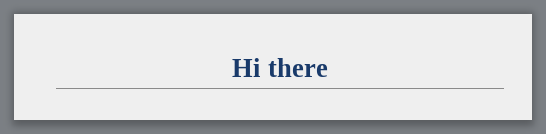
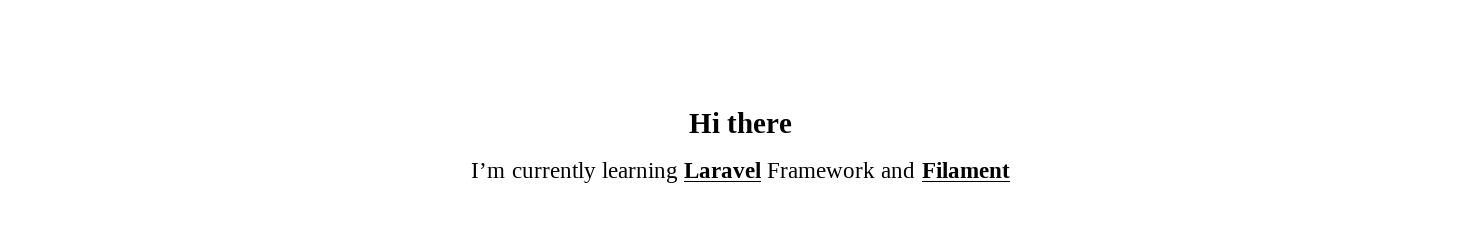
(328, 67) none -> [471,162,1010,183] // I’m currently learning Laravel Framework and Filament

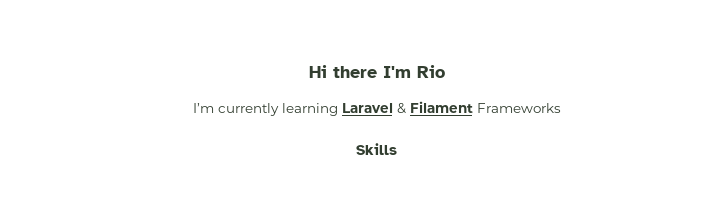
(793, 122) none -> [382,65,445,78] I'm Rio
[767,162,1010,178] Framework and Filament -> [396,101,561,114] [356,143,397,155] & Filament Frameworks // Skills

